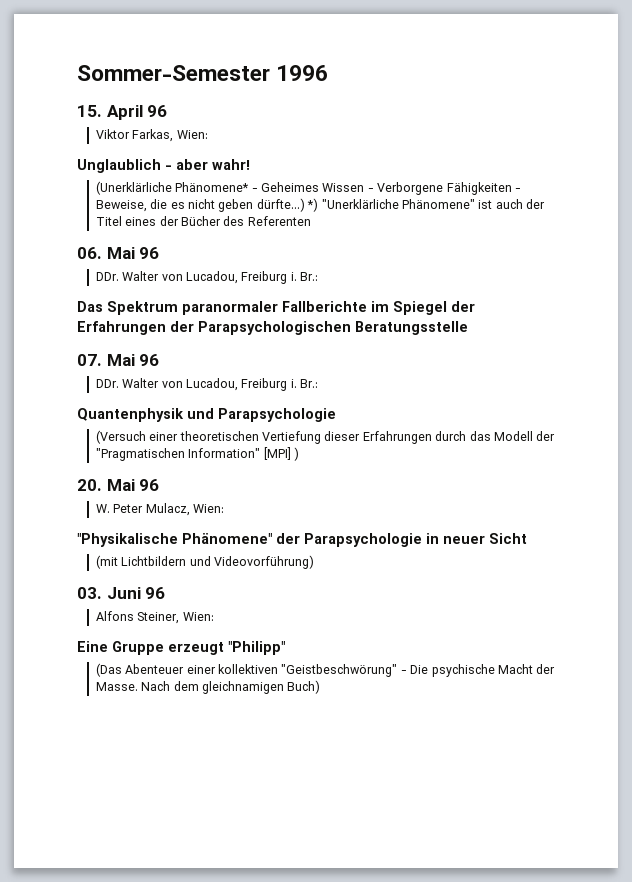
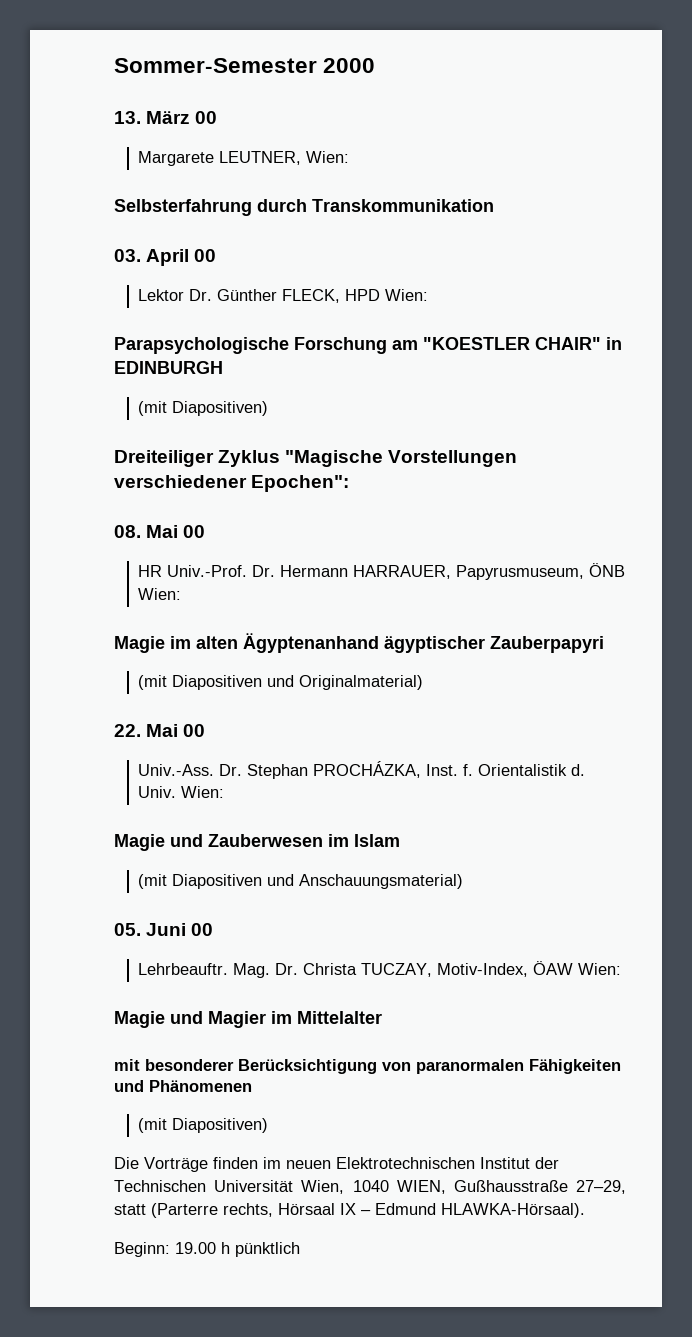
[276,65,329,81] [77,105,168,120] [95,129,208,142] [77,159,250,173] [95,181,521,195] [95,198,546,212] [95,216,311,226] [77,247,160,259] [95,271,319,284] [77,301,475,315] [77,321,468,335] [77,354,160,366] [95,378,319,391] [77,408,336,422] [95,430,556,444] [95,447,300,461] [77,479,160,491] [95,503,225,516] [77,533,527,547] [95,555,315,569] [77,587,166,599] [95,611,214,624] [77,641,285,655] [95,663,556,677] [95,680,321,694] 1996 // 15. April 96 // Viktor Farkas, Wien: // Unglaublich - aber wahr! // (Unerklärliche Phänomene* - Geheimes Wissen - Verborgene Fähigkeiten - Beweise, die es nicht geben dürfte...) *) "Unerklärliche Phänomene" ist auch der Titel eines der Bücher des Referenten // 06. Mai 96 // DDr. Walter von Lucadou, Freiburg i. Br.: // Das Spektrum paranormaler Fallberichte im Spiegel der Erfahrungen der Parapsychologischen Beratungsstelle // 07. Mai 96 // DDr. Walter von Lucadou, Freiburg i. Br.: // Quantenphysik und Parapsychologie // (Versuch einer theoretischen Vertiefung dieser Erfahrungen durch das Modell der "Pragmatischen Information" [MPI] ) // 20. Mai 96 // W. Peter Mulacz, Wien: // "Physikalische Phänomene" der Parapsychologie in neuer Sicht // (mit Lichtbildern und Videovorführung) // 03. Juni 96 // Alfons Steiner, Wien: // Eine Gruppe erzeugt "Philipp" // (Das Abenteuer einer kollektiven "Geistbeschwörung" - Die psychische Macht der Masse. Nach dem gleichnamigen Buch) -> [323,58,376,73] [114,111,218,124] [138,151,350,166] [114,199,494,216] [114,249,217,266] [138,289,429,303] [114,337,622,354] [114,361,223,374] [138,401,269,416] [114,450,518,467] [114,475,350,492] [114,525,206,538] [138,563,626,580] [138,588,182,600] [114,633,604,653] [138,675,424,690] [114,724,206,737] [138,761,586,779] [138,786,225,798] [114,834,400,851] [138,874,464,889] [114,923,214,936] [138,961,622,978] [114,1011,382,1028] [114,1059,621,1074] [114,1080,252,1092] [138,1118,269,1133] [114,1157,559,1172] [114,1180,626,1194] [114,1203,585,1218] [114,1242,300,1257] 2000 // 13. März 00 // Margarete LEUTNER, Wien: // Selbsterfahrung durch Transkommunikation // 03. April 00 // Lektor Dr. Günther FLECK, HPD Wien: // Parapsychologische Forschung am "KOESTLER CHAIR" in EDINBURGH // (mit Diapositiven) // Dreiteiliger Zyklus "Magische Vorstellungen verschiedener Epochen": // 08. Mai 00 // HR Univ.-Prof. Dr. Hermann HARRAUER, Papyrusmuseum, ÖNB Wien: // Magie im alten Ägyptenanhand ägyptischer Zauberpapyri // (mit Diapositiven und Originalmaterial) // 22. Mai 00 // Univ.-Ass. Dr. Stephan PROCHÁZKA, Inst. f. Orientalistik d. Univ. Wien: // Magie und Zauberwesen im Islam // (mit Diapositiven und Anschauungsmaterial) // 05. Juni 00 // Lehrbeauftr. Mag. Dr. Christa TUCZAY, Motiv-Index, ÖAW Wien: // Magie und Magier im Mittelalter // mit besonderer Berücksichtigung von paranormalen Fähigkeiten und Phänomenen // (mit Diapositiven) // Die Vorträge finden im neuen Elektrotechnischen Institut der Technischen Universität Wien, 1040 WIEN, Gußhausstraße 27–29, statt (Parterre rechts, Hörsaal IX – Edmund HLAWKA-Hörsaal). // Beginn: 19.00 h pünktlich

